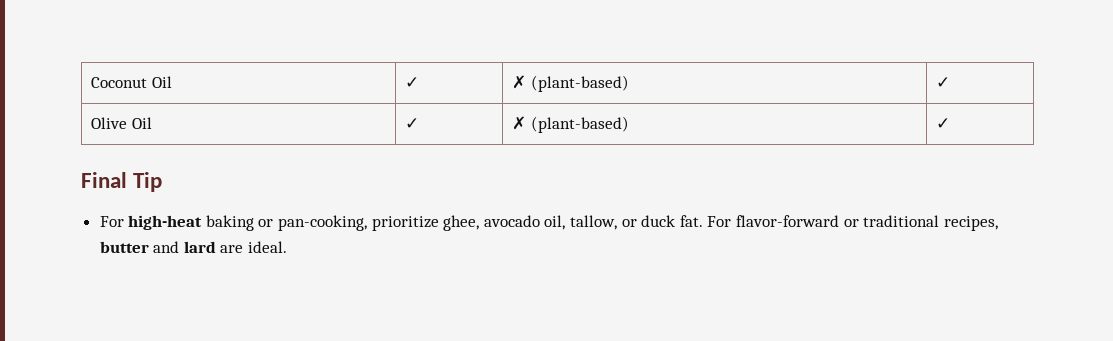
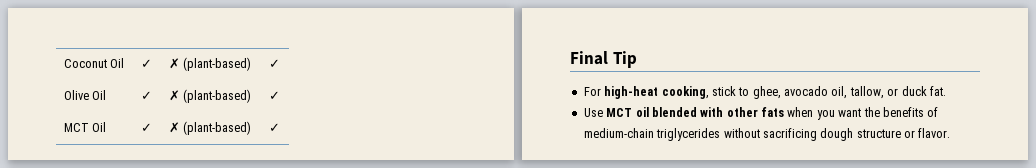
(951, 123) none -> [63,122,107,132] [140,123,152,132] [168,121,252,135] [268,123,280,132] // MCT Oil | ✓ | ✗ (plant-based) | ✓
[205,215,439,231] baking or pan-cooking, prioritize -> [661,86,750,99] cooking, stick to
[707,215,998,231] [99,241,288,253] For flavor-forward or traditional recipes, butter and lard are ideal. -> [583,107,939,120] [583,128,951,141] // Use MCT oil blended with other fats when you want the benefits of medium-chain triglycerides without sacrificing dough structure or flavor.

